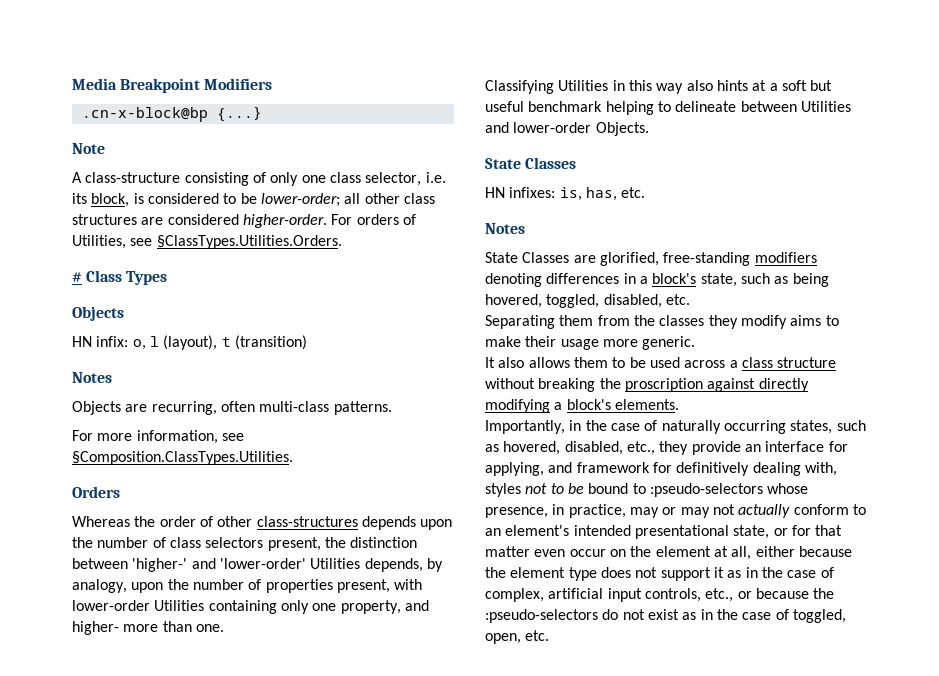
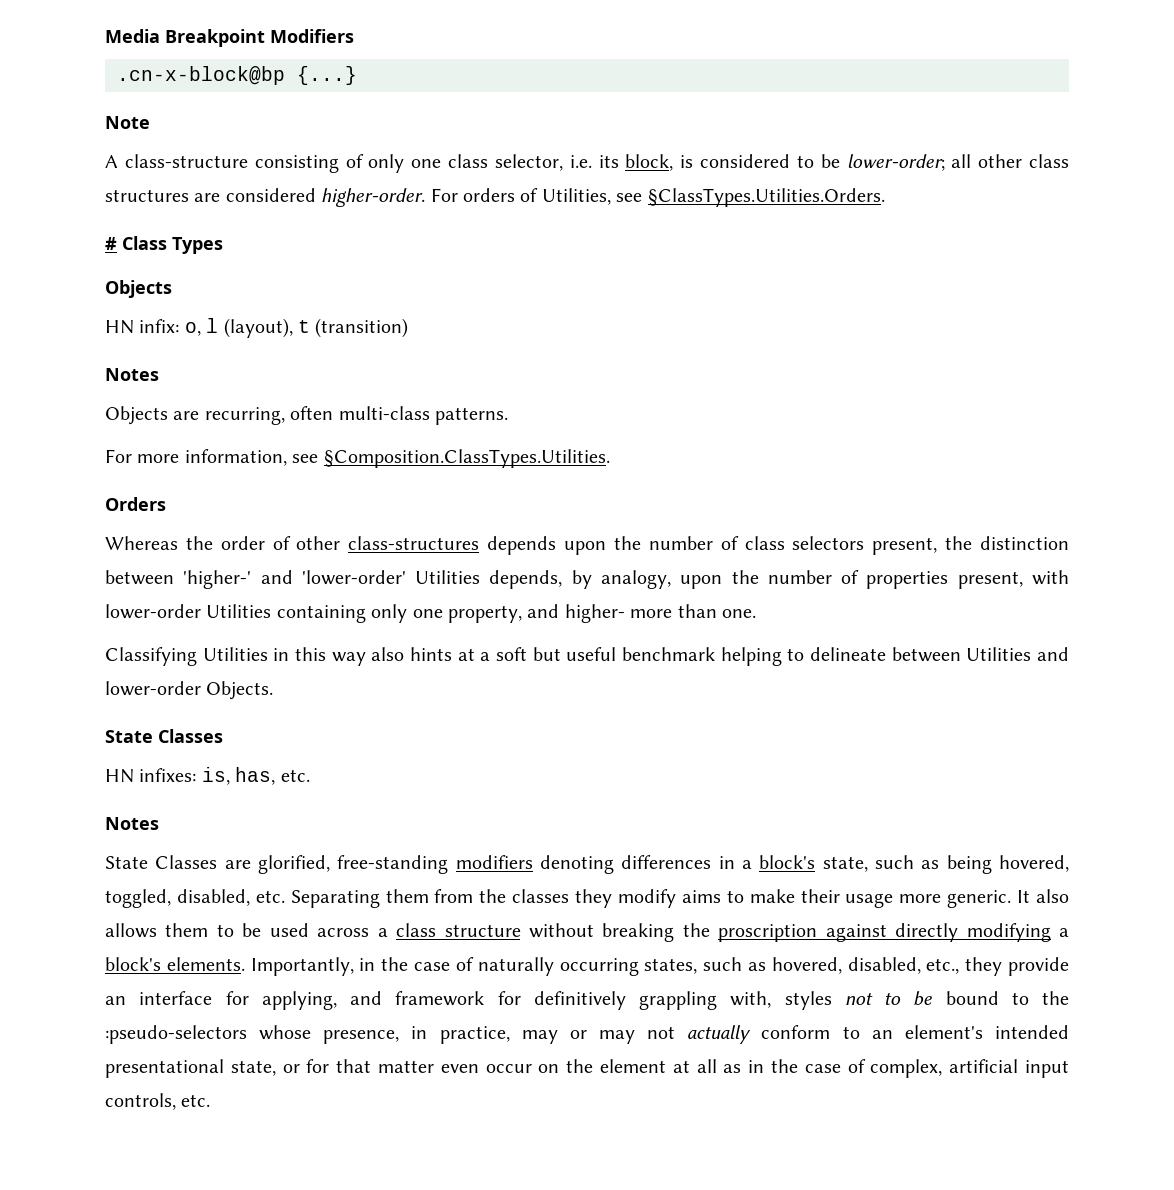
(690, 299) // -> (285, 896) none
(696, 343) // -> (1012, 899) none
(679, 404) // -> (245, 964) none
[752,462,801,476] dealing -> [639,991,717,1010] grappling
(646, 488) none -> [1042,991,1069,1005] the
[731,546,852,560] [485,567,724,581] all, either because the element type does not support it -> [696,1059,717,1073] all
[705,588,835,602] [485,609,846,623] [485,633,521,644] etc., or because the :pseudo-selectors do not exist as in the case of toggled, open, -> (176, 1101) none

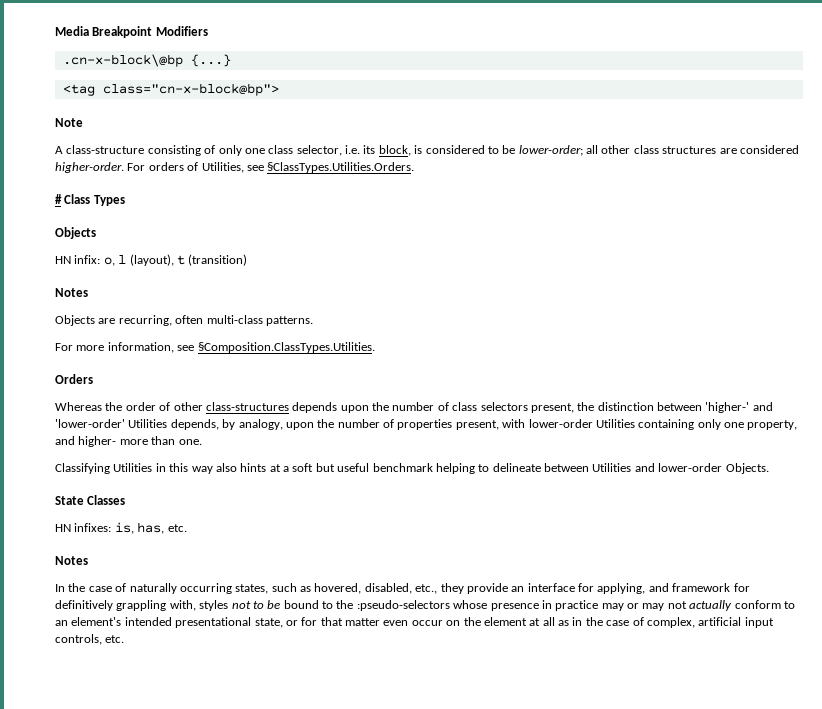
[117,66,285,85] .cn-x-block@bp -> [62,54,183,67] .cn-x-block\@bp
(357, 75) none -> [62,83,279,96] // <tag class="cn-x-block@bp">
[105,855,1070,874] [105,889,1070,908] [105,923,1069,942] [105,957,376,976] State Classes are glorified, free-standing modifiers denoting differences in a block's state, such as being hovered, toggled, disabled, etc. Separating them from the classes they modify aims to make their usage more generic. It also allows them to be used across a class structure without breaking the proscription against directly modifying a block's elements. Importantly, in -> [55,584,65,592] In
[323,1026,510,1044] presence, in practice, -> [490,600,599,611] presence in practice

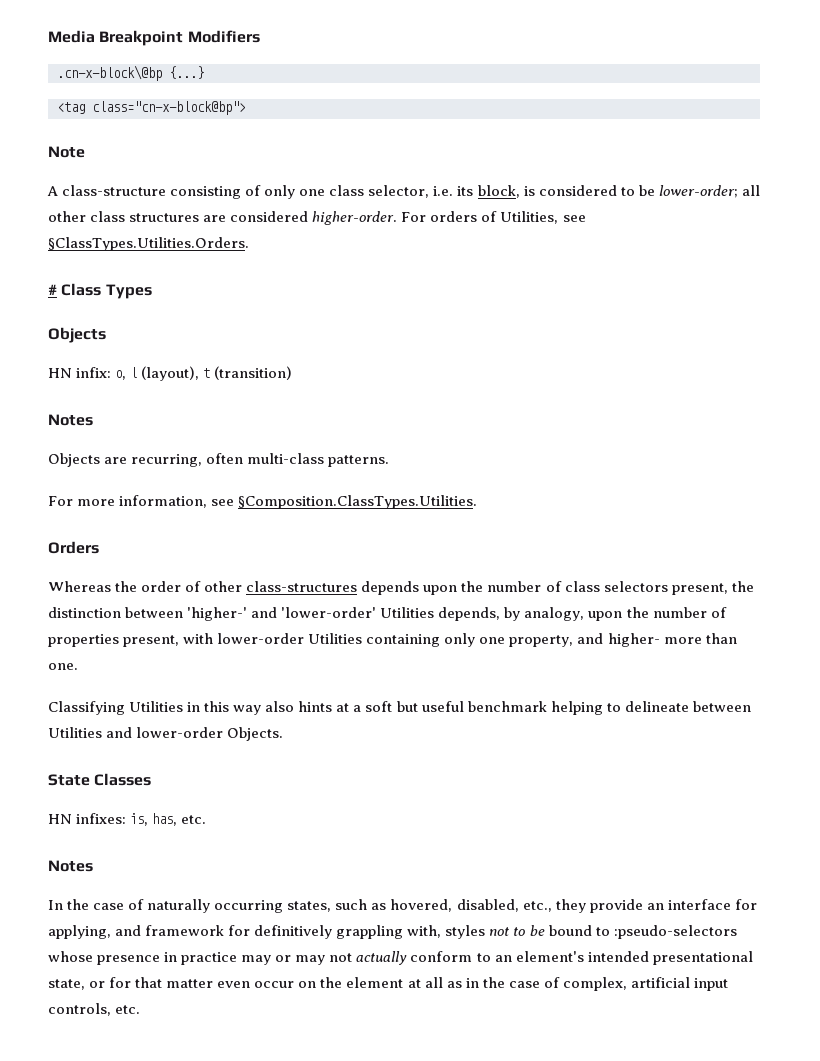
[336,600,354,609] the -> (610, 931) none

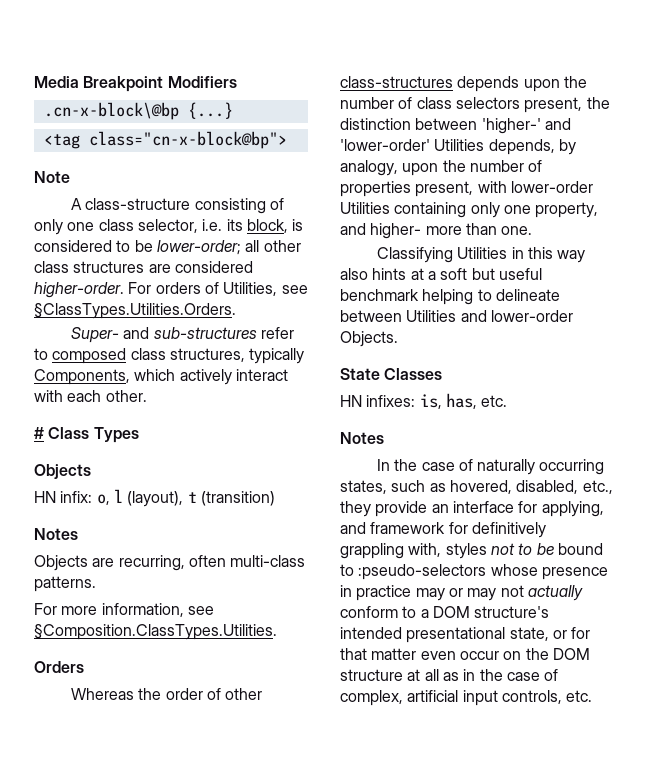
(249, 244) none -> [70,327,294,343] [34,348,305,364] [34,369,288,385] [34,390,147,402] // Super- and sub-structures refer to composed class structures, typically Components, which actively interact with each other.
[494,951,584,962] an element's -> [420,606,550,618] a DOM structure's
[346,977,404,988] element -> [552,648,590,660] [340,669,403,681] DOM structure

